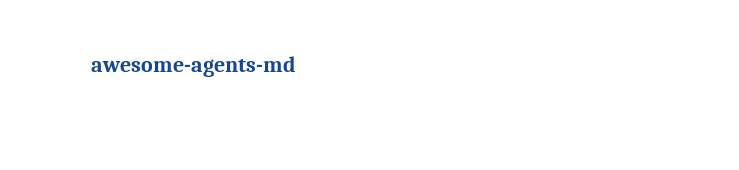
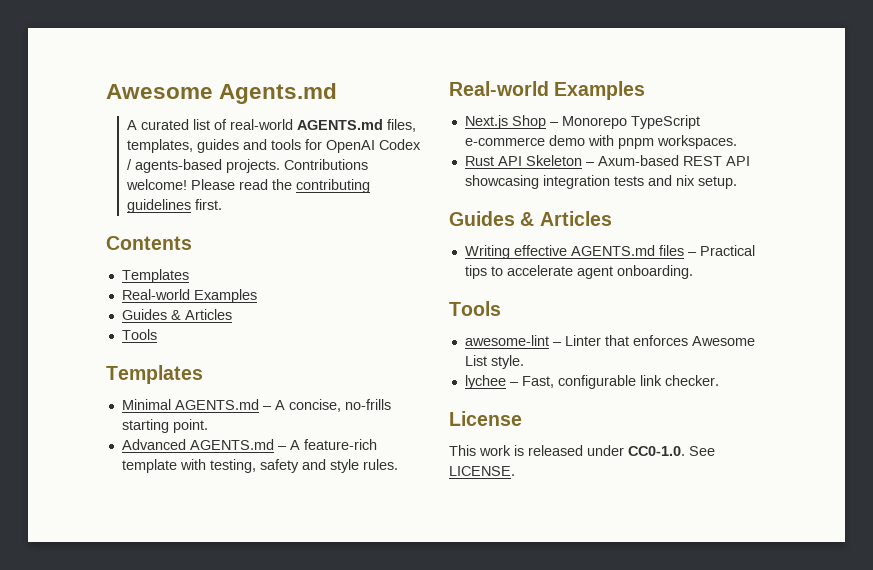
[91,56,296,77] awesome-agents-md -> [106,83,338,104] [126,119,416,132] [126,139,421,153] [126,159,368,173] [125,179,370,193] [126,199,222,213] [106,236,192,250] [121,269,189,283] [121,289,257,303] [121,309,232,320] [121,329,157,340] [106,365,203,384] [121,399,391,412] [121,419,208,433] [121,439,377,450] [121,459,398,473] [449,81,646,100] [464,115,700,129] [464,135,737,149] [464,155,750,166] [464,175,737,189] [449,211,612,226] [464,245,755,259] [464,265,693,279] [449,301,501,316] [464,335,755,346] [464,355,524,369] [464,375,719,389] [449,411,522,426] [449,445,715,456] [449,466,515,476] Awesome Agents.md // A curated list of real‑world AGENTS.md files, templates, guides and tools for OpenAI Codex / agents‑based projects. Contributions welcome! Please read the contributing guidelines first. // Contents // Templates // Real‑world Examples // Guides & Articles // Tools // Templates // Minimal AGENTS.md – A concise, no‑frills starting point. // Advanced AGENTS.md – A feature‑rich template with testing, safety and style rules. // Real‑world Examples // Next.js Shop – Monorepo TypeScript e‑commerce demo with pnpm workspaces. // Rust API Skeleton – Axum‑based REST API showcasing integration tests and nix setup. // Guides & Articles // Writing effective AGENTS.md files – Practical tips to accelerate agent onboarding. // Tools // awesome‑lint – Linter that enforces Awesome List style. // lychee – Fast, configurable link checker. // License // This work is released under CC0‑1.0. See LICENSE.

